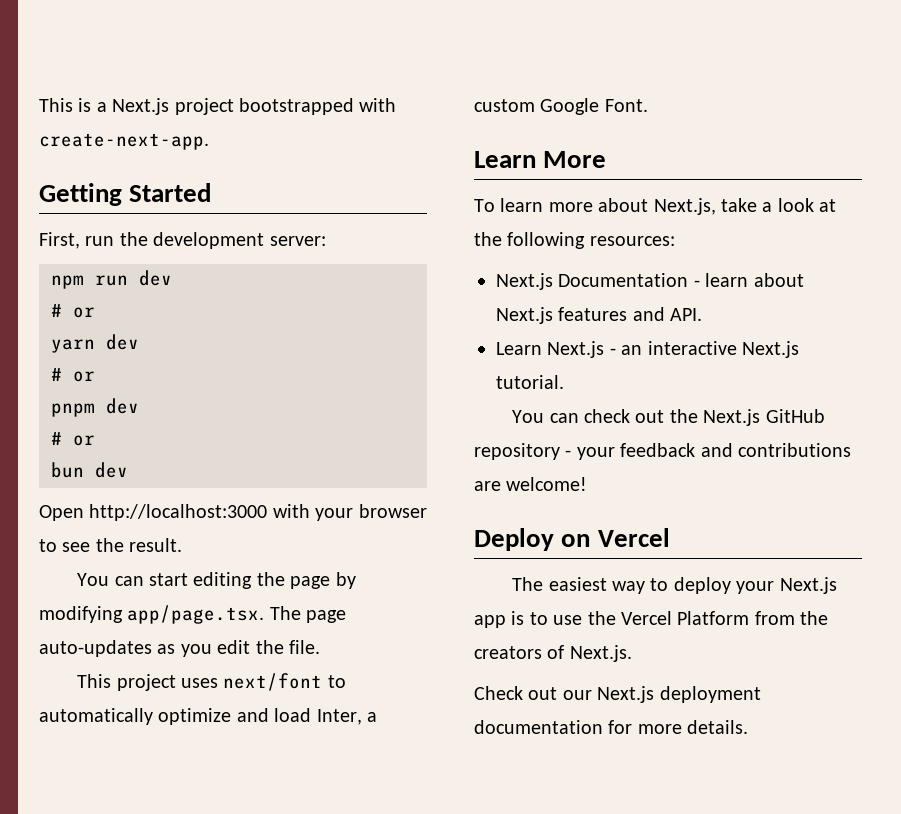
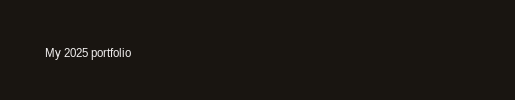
[39,98,397,115] [39,133,209,150] [39,183,212,206] [39,232,326,249] [51,270,172,289] [51,304,95,318] [51,334,139,353] [51,368,95,382] [51,398,139,417] [51,432,95,446] [51,462,128,478] [39,504,427,521] [39,538,183,552] [77,572,356,589] [39,605,347,624] [39,640,320,657] [77,673,346,691] [39,708,377,725] [474,98,648,115] [474,151,607,168] [474,198,837,215] [474,232,675,249] [496,273,804,290] [496,307,703,324] [496,341,799,358] [496,375,564,389] [512,409,825,426] [474,443,851,460] [474,477,588,491] [474,528,670,551] [512,577,837,594] [474,611,829,628] [474,645,632,662] [474,686,761,703] [474,720,749,734] This is a Next.js project bootstrapped with create-next-app. // Getting Started // First, run the development server: // npm run dev // # or // yarn dev // # or // pnpm dev // # or // bun dev // Open http://localhost:3000 with your browser to see the result. // You can start editing the page by modifying app/page.tsx. The page auto-updates as you edit the file. // This project uses next/font to automatically optimize and load Inter, a custom Google Font. // Learn More // To learn more about Next.js, take a look at the following resources: // Next.js Documentation - learn about Next.js features and API. // Learn Next.js - an interactive Next.js tutorial. // You can check out the Next.js GitHub repository - your feedback and contributions are welcome! // Deploy on Vercel // The easiest way to deploy your Next.js app is to use the Vercel Platform from the creators of Next.js. // Check out our Next.js deployment documentation for more details. -> [45,48,132,60] My 2025 portfolio

